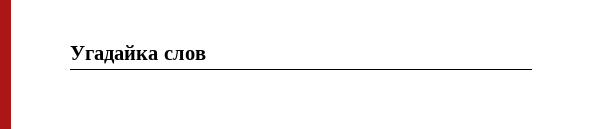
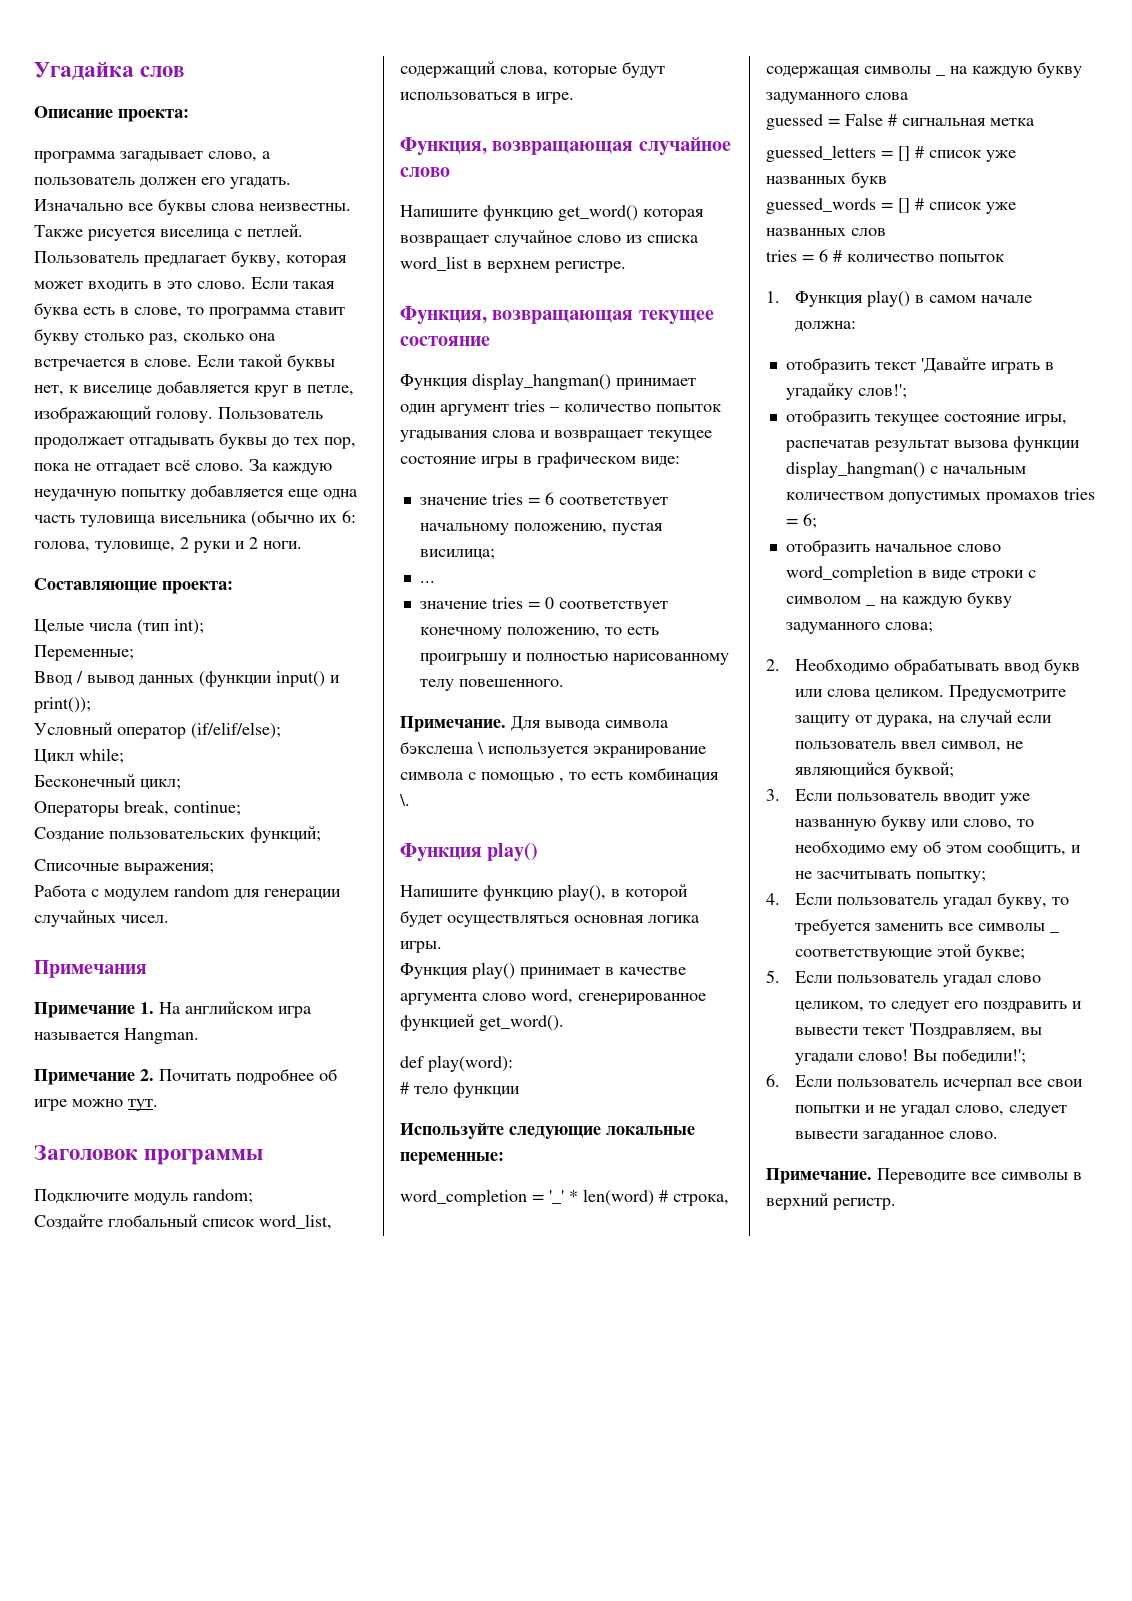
(206, 55) none -> [34,106,189,122] [34,151,271,163] [34,177,291,189] [34,198,351,215] [34,224,303,241] [34,250,347,267] [34,277,335,292] [34,302,345,319] [34,328,276,345] [34,354,335,371] [34,380,354,397] [34,406,323,423] [34,432,356,449] [34,459,332,475] [34,484,358,501] [34,510,356,527] [34,537,302,553] [34,578,233,594] [34,619,204,635] [34,645,134,661] [34,671,340,687] [34,697,91,713] [34,722,281,739] [34,748,124,764] [34,774,181,790] [34,800,241,817] [34,826,321,843] [34,859,214,875] [34,884,341,901] [34,910,169,927] [34,960,147,978] [34,1001,312,1018] [34,1028,199,1044] [34,1068,337,1085] [34,1099,158,1111] [34,1145,264,1165] [34,1189,253,1205] [34,1214,332,1230] [400,61,665,78] [400,92,574,104] [400,137,731,156] [400,167,450,177] [400,205,704,221] [400,230,699,247] [400,256,626,273] [400,306,714,325] [400,336,490,346] [400,373,696,390] [400,400,721,416] [400,430,712,442] [400,452,680,468] [419,492,668,509] [419,523,663,535] [419,549,495,560] [419,581,435,583] [419,597,668,613] [419,627,659,639] [419,653,729,665] [419,679,564,691] [400,716,669,732] [400,741,706,758] [400,767,719,783] [399,794,410,806] [400,843,539,862] [400,884,688,901] [400,910,700,927] [400,941,442,953] [400,962,686,979] [400,989,706,1005] [400,1014,564,1031] [400,1055,513,1072] [400,1082,520,1098] [400,1123,695,1139] [400,1152,504,1165] [400,1189,729,1206] [766,66,931,78] [936,74,945,76] [950,61,1082,78] [766,92,909,104] [766,113,1035,130] [766,145,1016,162] [766,171,887,188] [766,198,1016,214] [766,228,886,236] [766,249,1004,262] [766,290,1033,307] [795,321,857,332] [785,357,1054,374] [785,383,907,400] [785,409,1067,426] [784,436,1080,452] [785,461,1026,478] [785,488,1095,504] [785,513,817,529] [785,539,1001,556] [785,565,1036,582] [785,596,861,604] [865,604,875,606] [879,591,1012,608] [785,622,933,634] [766,658,1081,675] [795,685,1067,701] [795,710,1053,727] [795,741,1024,752] [795,762,955,779] [766,789,1031,805] [795,814,1035,831] [795,840,1082,857] [795,871,987,883] [766,892,1070,909] [795,918,1046,935] [1050,931,1060,933] [795,944,1026,961] [766,970,1042,987] [795,1001,1083,1013] [795,1023,1043,1039] [795,1048,1027,1065] [766,1074,1084,1091] [795,1105,1068,1117] [795,1131,999,1142] [766,1168,1082,1184] [766,1193,896,1210] // Описание проекта: // программа загадывает слово, а пользователь должен его угадать. Изначально все буквы слова неизвестны. Также рисуется виселица с петлей. Пользователь предлагает букву, которая может входить в это слово. Если такая буква есть в слове, то программа ставит букву столько раз, сколько она встречается в слове. Если такой буквы нет, к виселице добавляется круг в петле, изображающий голову. Пользователь продолжает отгадывать буквы до тех пор, пока не отгадает всё слово. За каждую неудачную попытку добавляется еще одна часть туловища висельника (обычно их 6: голова, туловище, 2 руки и 2 ноги. // Составляющие проекта: // Целые числа (тип int); // Переменные; // Ввод / вывод данных (функции input() и print()); // Условный оператор (if/elif/else); // Цикл while; // Бесконечный цикл; // Операторы break, continue; // Создание пользовательских функций; // Списочные выражения; // Работа с модулем random для генерации случайных чисел. // Примечания // Примечание 1. На английском игра называется Hangman. // Примечание 2. Почитать подробнее об игре можно тут. // Заголовок программы // Подключите модуль random; // Создайте глобальный список word_list, содержащий слова, которые будут использоваться в игре. // Функция, возвращающая случайное слово // Напишите функцию get_word() которая возвращает случайное слово из списка word_list в верхнем регистре. // Функция, возвращающая текущее состояние // Функция display_hangman() принимает один аргумент tries – количество попыток угадывания слова и возвращает текущее состояние игры в графическом виде: // значение tries = 6 соответствует начальному положению, пустая висилица; // ... // значение tries = 0 соответствует конечному положению, то есть проигрышу и полностью нарисованному телу повешенного. // Примечание. Для вывода символа бэкслеша \ используется экранирование символа с помощью , то есть комбинация \. // Функция play() // Напишите функцию play(), в которой будет осуществляться основная логика игры. // Функция play() принимает в качестве аргумента слово word, сгенерированное функцией get_word(). // def play(word): // # тело функции // Используйте следующие локальные переменные: // word_completion = '_' * len(word) # строка, содержащая символы _ на каждую букву задуманного слова // guessed = False # сигнальная метка // guessed_letters = [] # список уже названных букв // guessed_words = [] # список уже названных слов // tries = 6 # количество попыток // 1. Функция play() в самом начале должна: // отобразить текст 'Давайте играть в угадайку слов!'; // отобразить текущее состояние игры, распечатав результат вызова функции display_hangman() с начальным количеством допустимых промахов tries = 6; // отобразить начальное слово word_completion в виде строки с символом _ на каждую букву задуманного слова; // 2. Необходимо обрабатывать ввод букв или слова целиком. Предусмотрите защиту от дурака, на случай если пользователь ввел символ, не являющийся буквой; // 3. Если пользователь вводит уже названную букву или слово, то необходимо ему об этом сообщить, и не засчитывать попытку; // 4. Если пользователь угадал букву, то требуется заменить все символы _ соответствующие этой букве; // 5. Если пользователь угадал слово целиком, то следует его поздравить и вывести текст 'Поздравляем, вы угадали слово! Вы победили!'; // 6. Если пользователь исчерпал все свои попытки и не угадал слово, следует вывести загаданное слово. // Примечание. Переводите все символы в верхний регистр.

